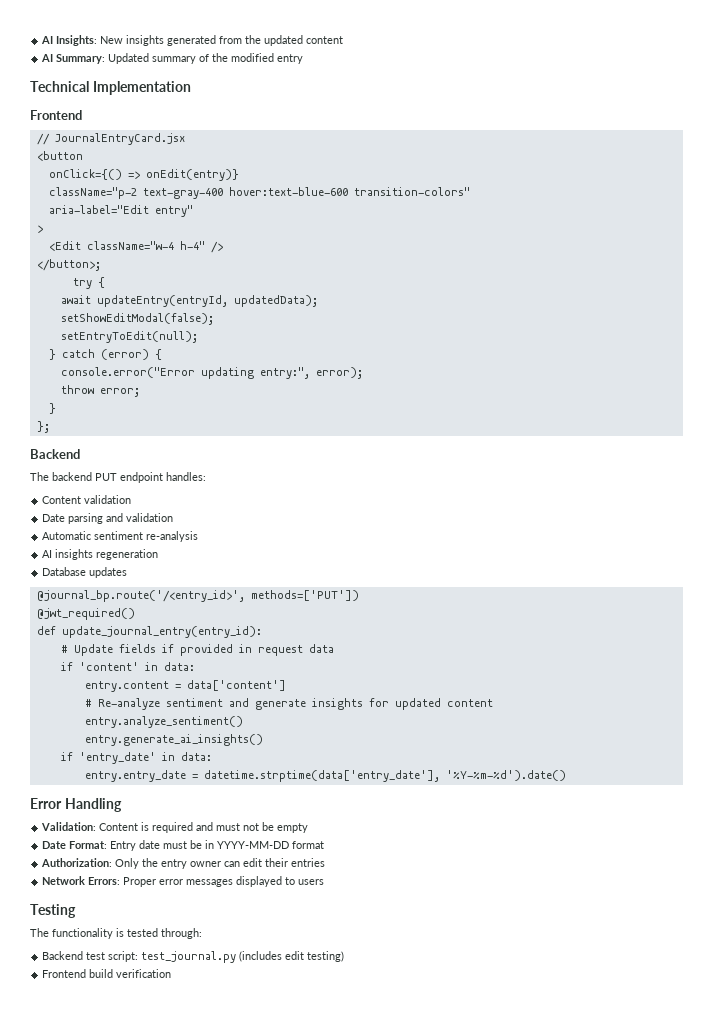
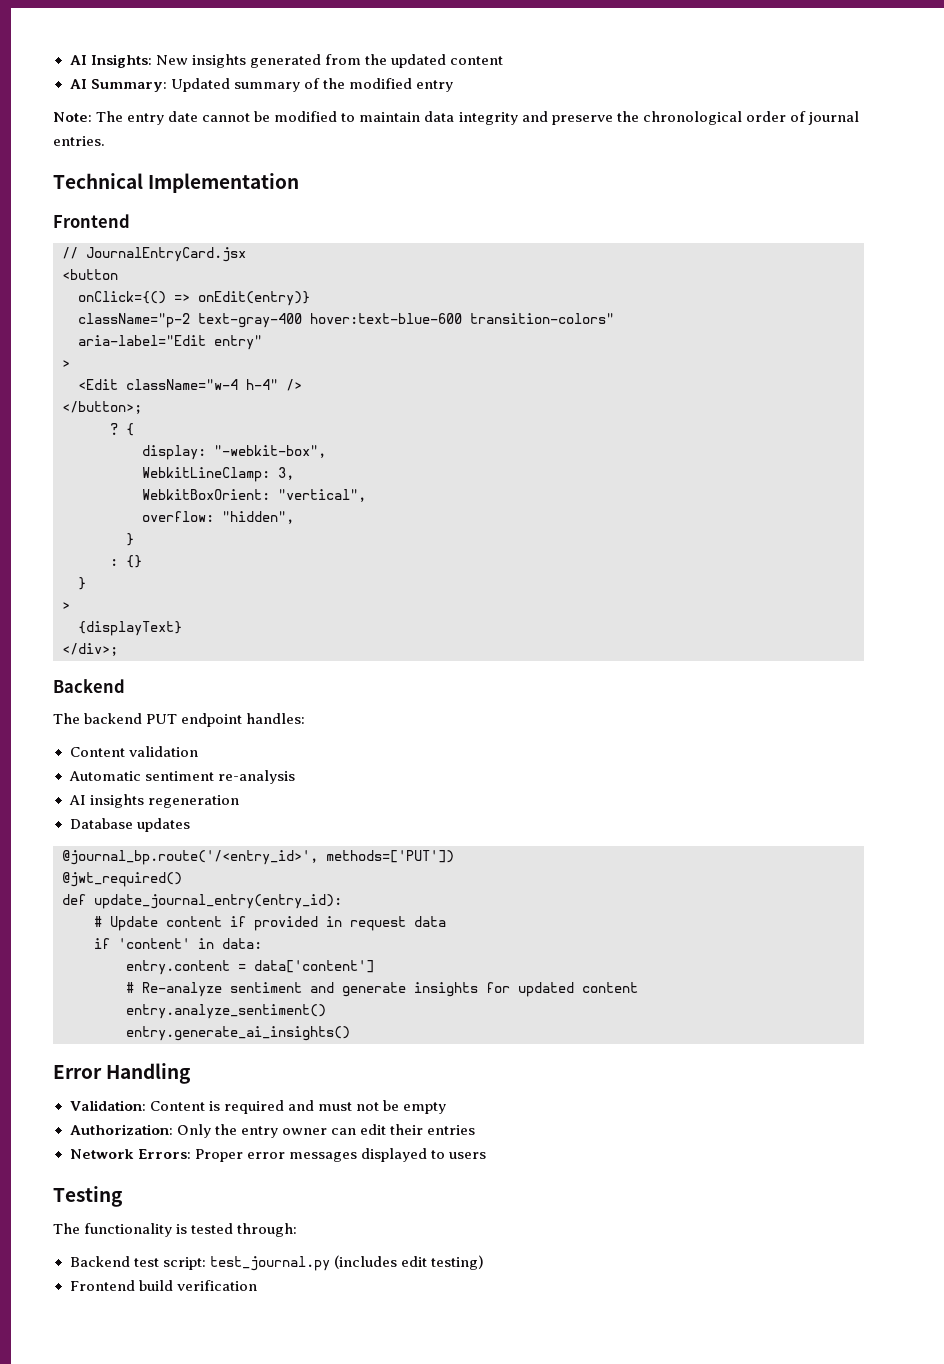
(304, 59) none -> [53,111,859,125] [53,136,105,146] // Note: The entry date cannot be modified to maintain data integrity and preserve the chronological order of journal entries.
[72,277,105,289] [60,295,318,307] [60,313,214,325] [60,331,198,343] [48,349,162,360] [60,367,363,379] [60,385,140,397] [48,403,56,414] [36,421,50,433] try { // await updateEntry(entryId, updatedData); // setShowEditModal(false); // setEntryToEdit(null); // } catch (error) { // console.error("Error updating entry:", error); // throw error; // } // }; -> [110,423,134,436] [142,445,326,460] [142,467,294,482] [142,489,366,502] [142,511,294,524] [126,533,134,546] [110,555,142,568] [78,577,86,590] [62,602,70,610] [78,621,182,636] [62,643,118,656] ? { // display: "-webkit-box", // WebkitLineClamp: 3, // WebkitBoxOrient: "vertical", // overflow: "hidden", // } // : {} // } // > // {displayText} // </div>;
[42,513,174,524] // Date parsing and validation -> (198, 751) none
[118,644,156,653] fields -> [166,916,222,927] content
[60,752,212,764] [84,770,566,782] // if 'entry_date' in data: // entry.entry_date = datetime.strptime(data['entry_date'], '%Y-%m-%d').date() -> (350, 1033) none
[42,840,325,851] // Date Format: Entry date must be in YYYY-MM-DD format -> (446, 1108) none

